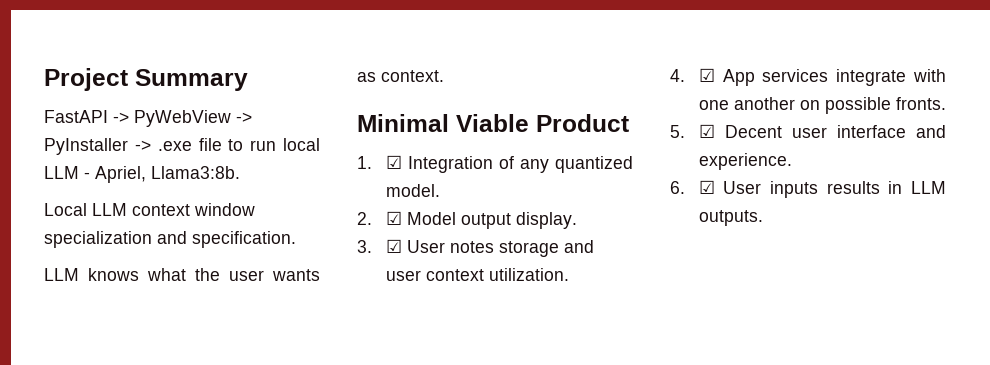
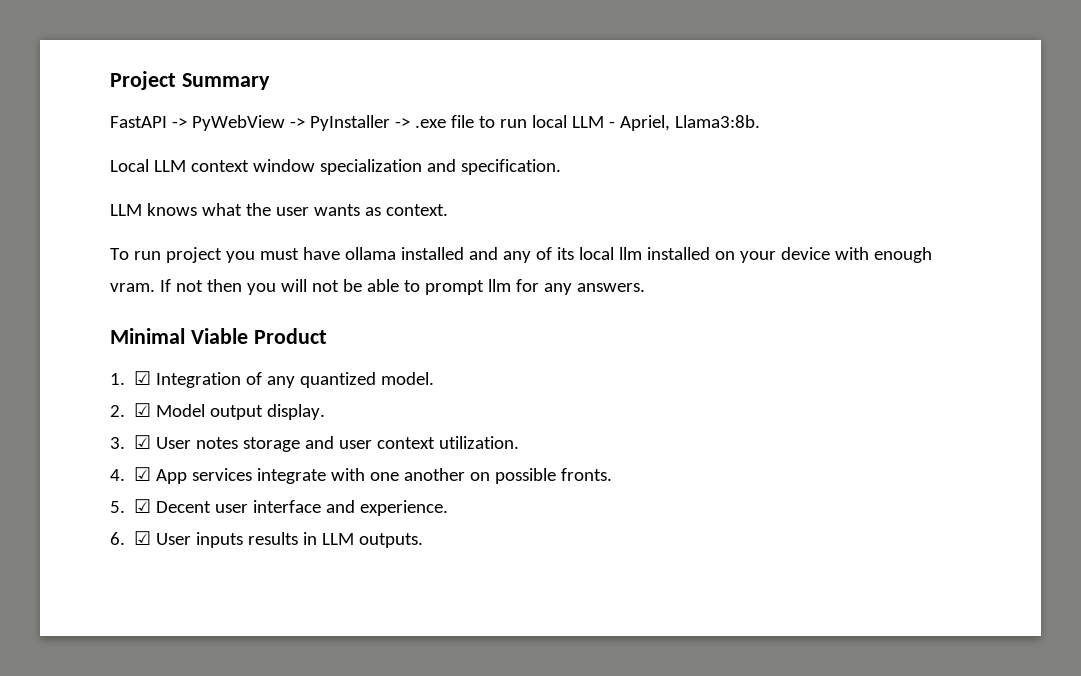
(444, 76) none -> [110,247,932,263] [110,279,645,295] // To run project you must have ollama installed and any of its local llm installed on your device with enough vram. If not then you will not be able to prompt llm for any answers.

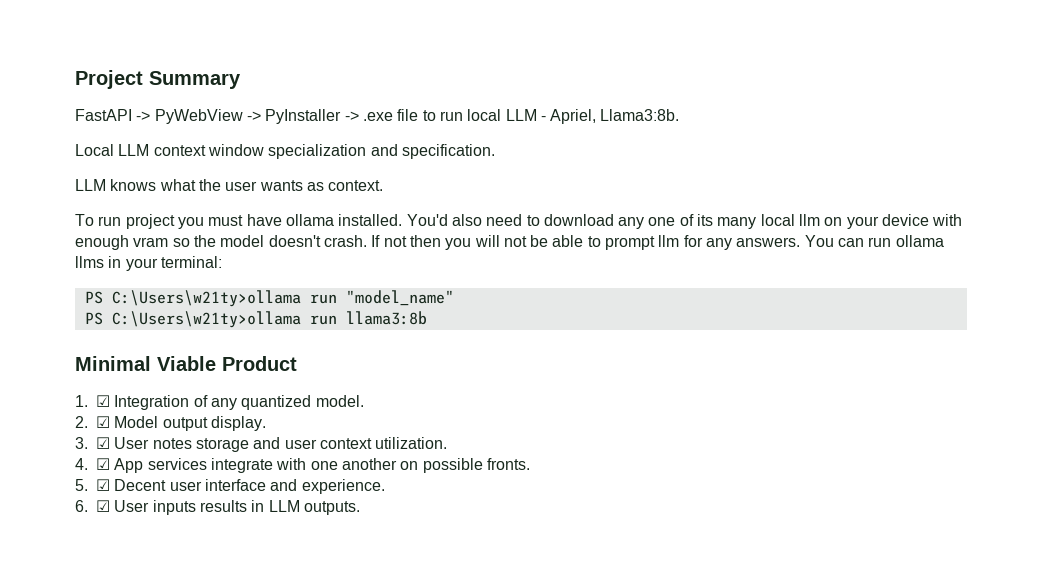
[400,247,531,263] installed and any -> [338,214,676,229] installed. You'd also need to download any one
(574, 253) none -> [717,217,757,229] many
[646,247,710,260] installed -> (821, 220) none
[110,283,155,292] vram. -> [133,235,367,247] vram so the model doesn't crash.
(645, 287) none -> [804,235,944,247] [75,256,222,271] [84,290,454,307] [84,311,427,328] You can run ollama llms in your terminal: // PS C:\Users\w21ty>ollama run "model_name" // PS C:\Users\w21ty>ollama run llama3:8b

